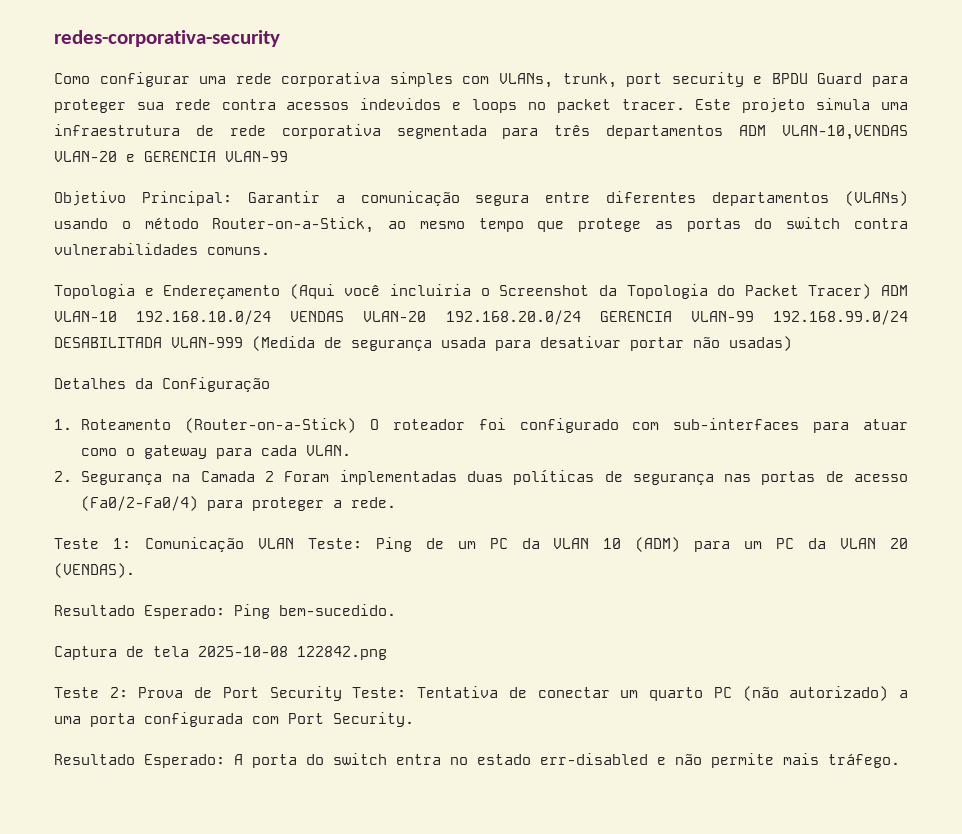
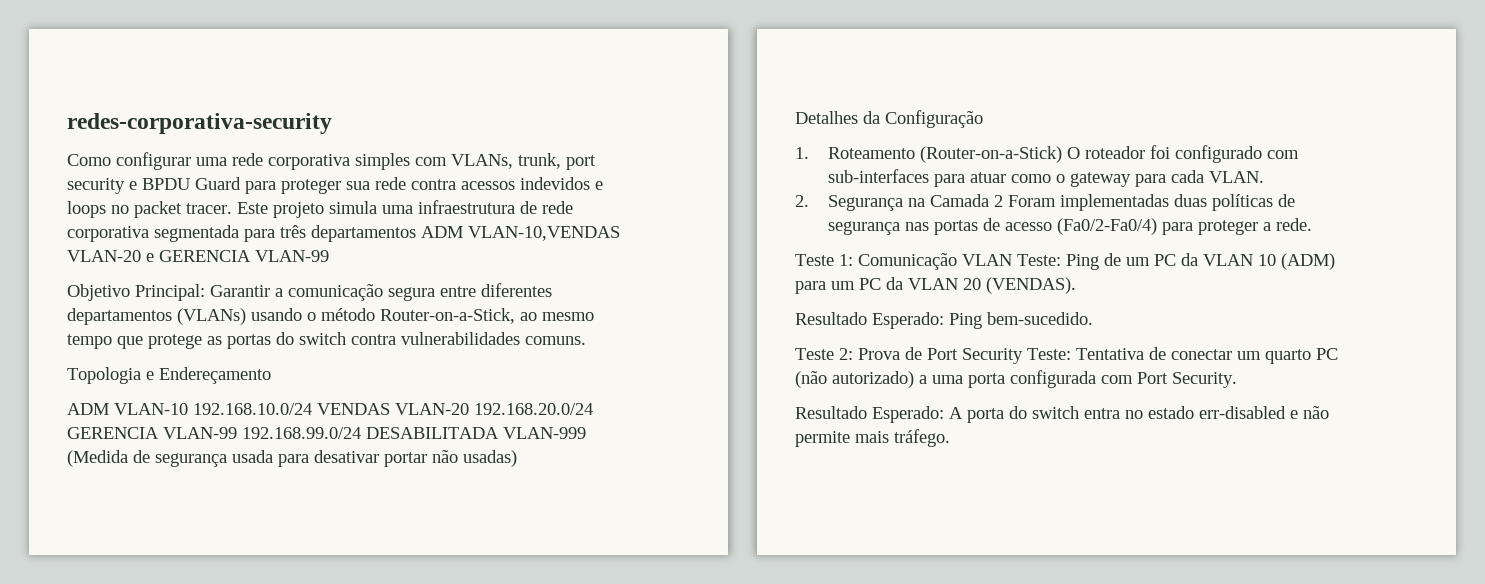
[289,284,872,299] (Aqui você incluiria o Screenshot da Topologia do Packet Tracer) -> (271, 375) //
[54,646,387,660] // Captura de tela 2025-10-08 122842.png -> (1093, 318) none

